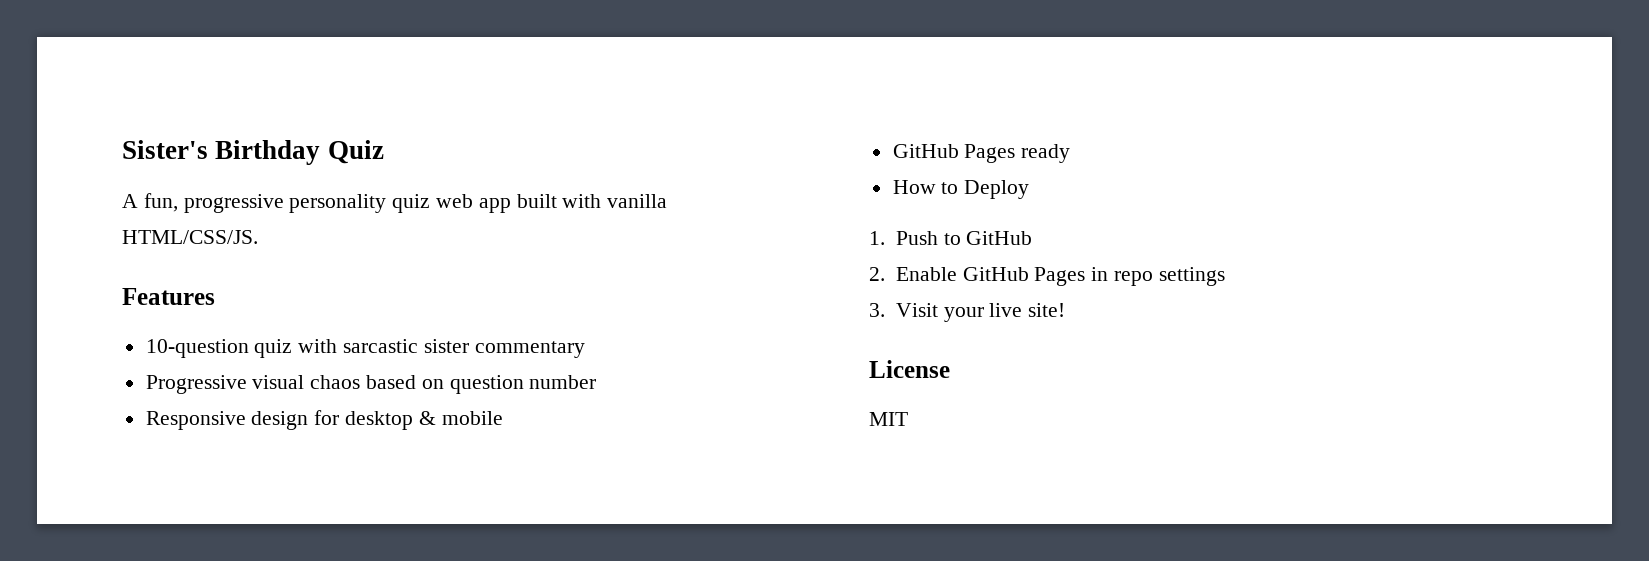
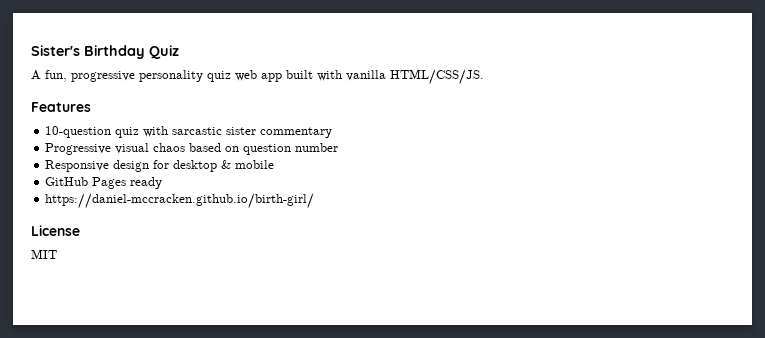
[892,180,1030,199] [869,231,1033,245] [869,267,1225,286] [869,303,1066,322] How to Deploy // 1. Push to GitHub // 2. Enable GitHub Pages in repo settings // 3. Visit your live site! -> [45,193,315,209] https://daniel-mccracken.github.io/birth-girl/

